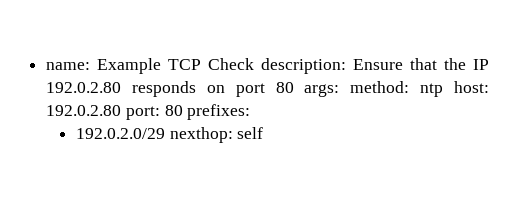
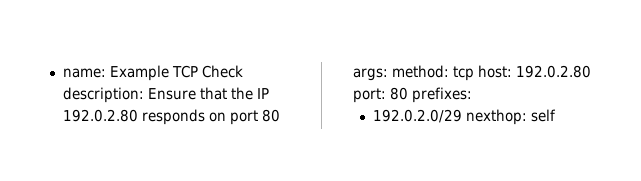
[420,83,444,97] ntp -> [452,66,474,81] tcp

